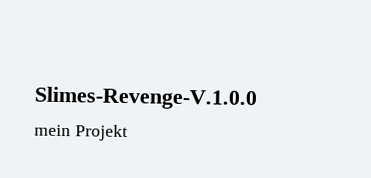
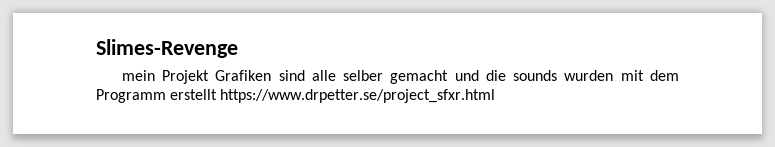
[34,86,257,111] Slimes-Revenge-V.1.0.0 -> [96,39,238,58] Slimes-Revenge
(128, 133) none -> [215,70,679,84] [96,89,496,103] Grafiken sind alle selber gemacht und die sounds wurden mit dem Programm erstellt https://www.drpetter.se/project_sfxr.html

